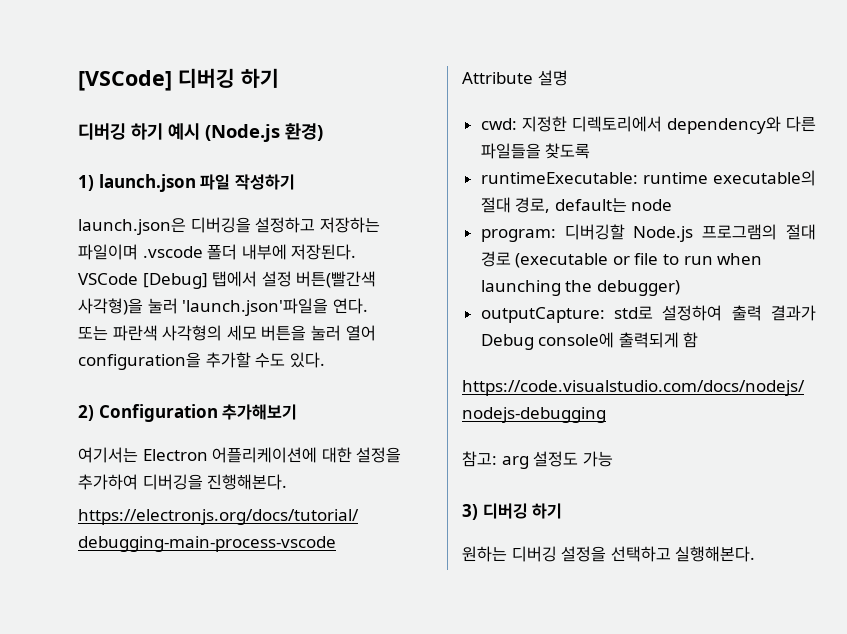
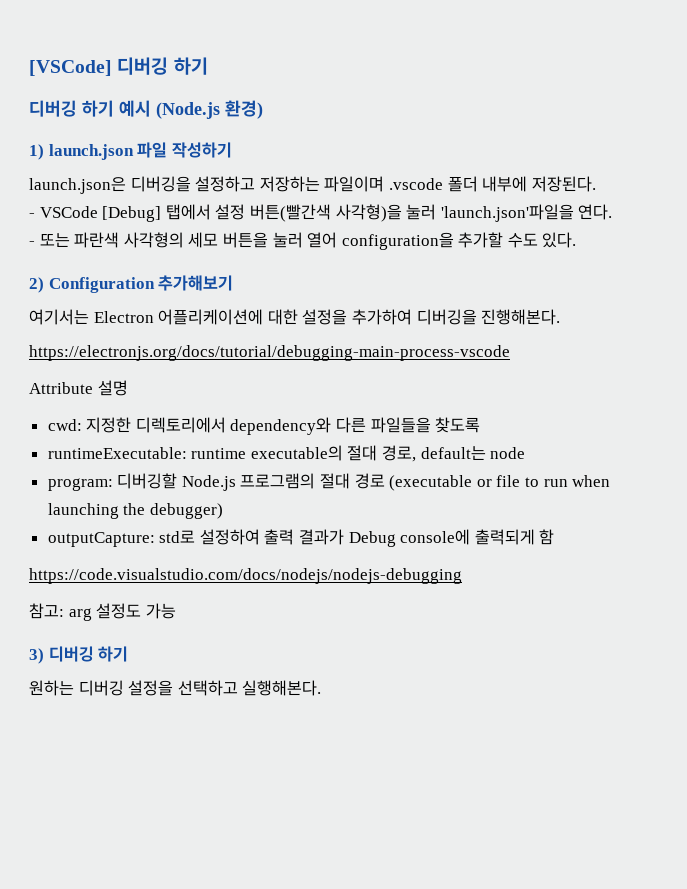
(357, 252) none -> [29,213,35,218] -
(368, 306) none -> [29,241,35,246] -

